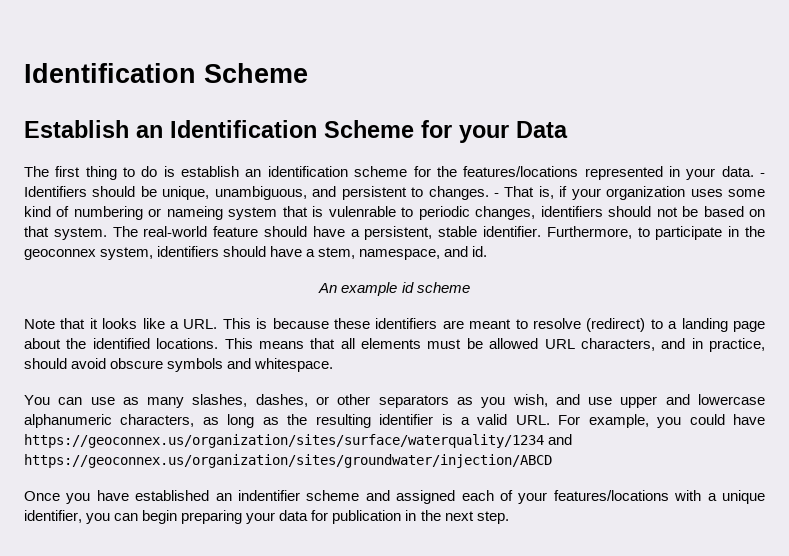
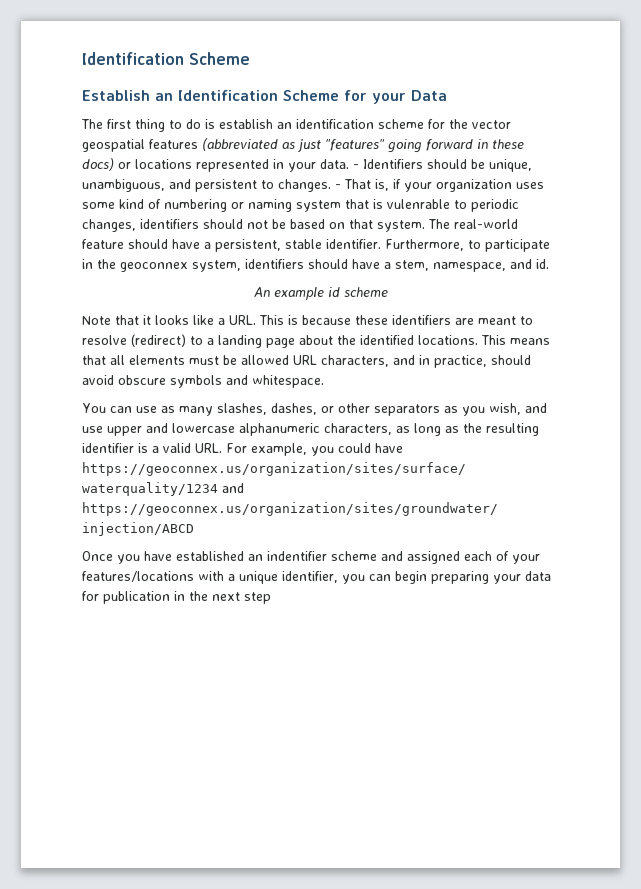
[463,166,579,177] features/locations -> [472,120,511,129] [82,138,524,153] [82,158,192,171] vector geospatial features (abbreviated as just "features" going forward in these docs) or locations
[166,206,223,220] nameing -> [248,199,292,212] naming
[476,511,509,524] step. -> [244,592,271,604] step

